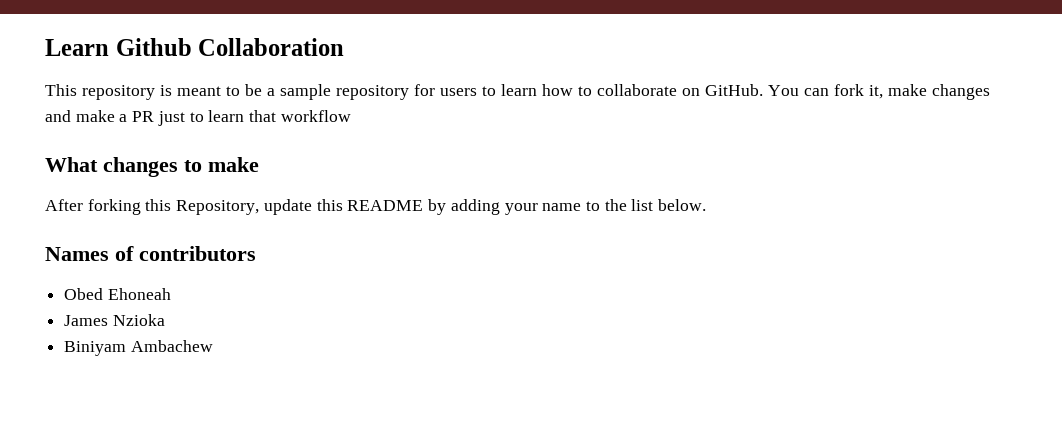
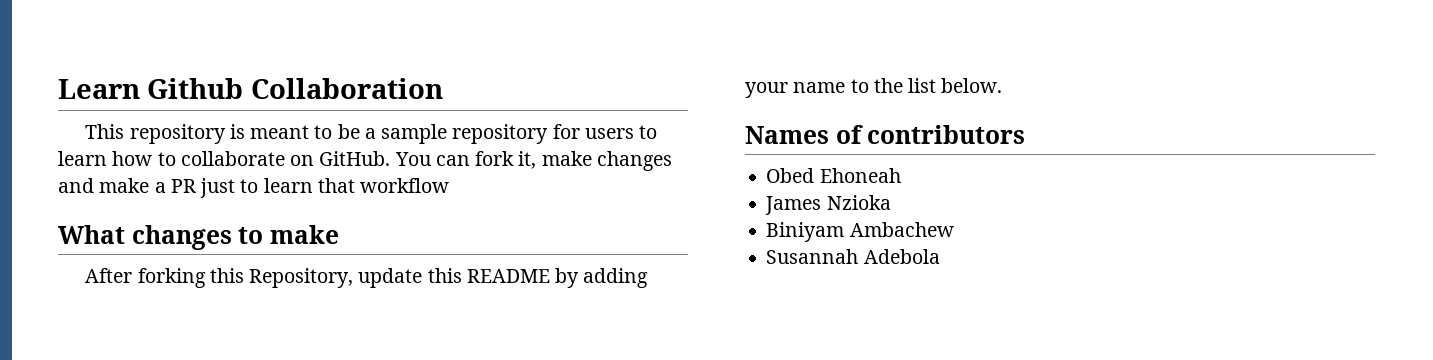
(213, 346) none -> [766,249,940,264] // Susannah Adebola

